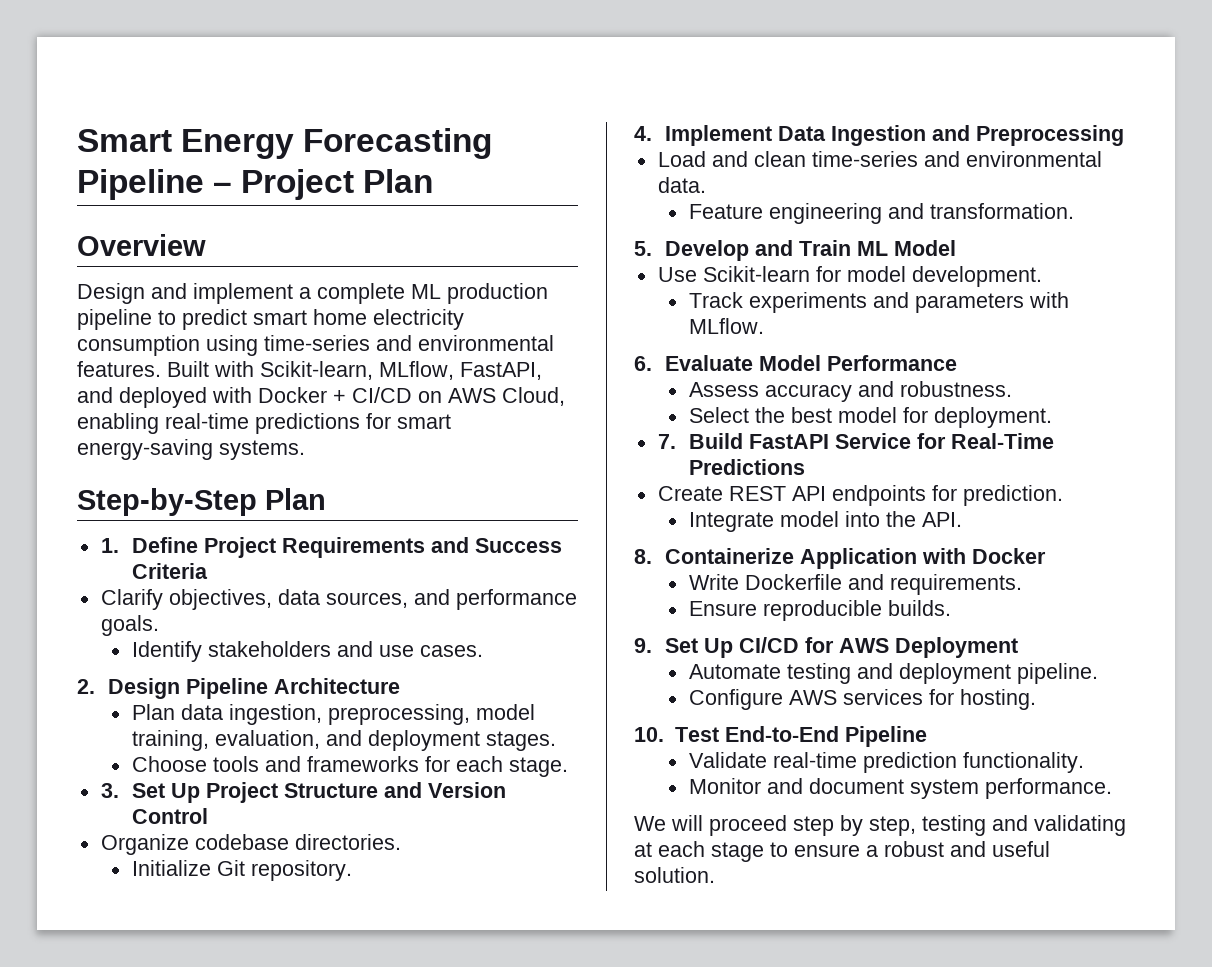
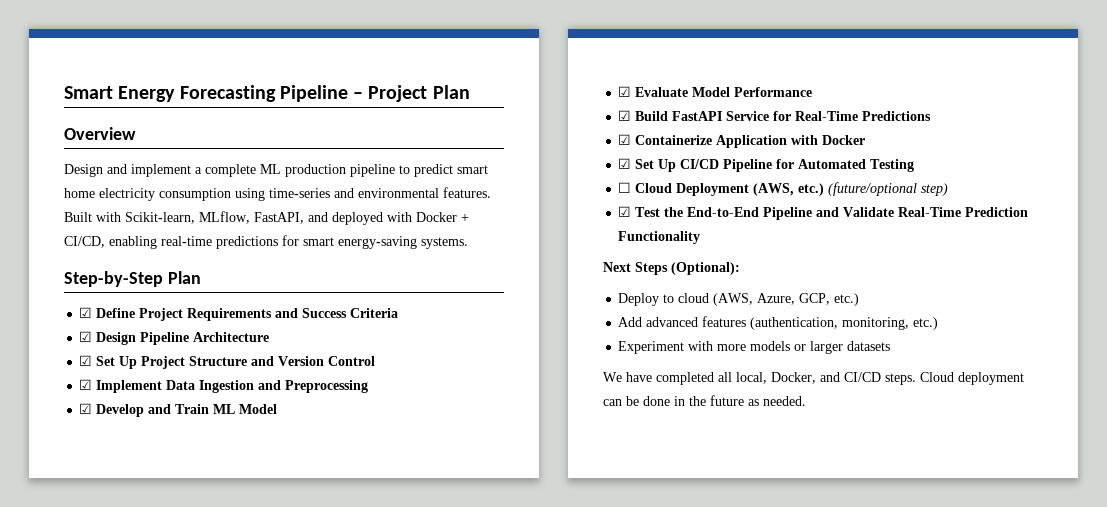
[352,387,565,406] CI/CD on AWS Cloud, -> [64,236,105,248] CI/CD,
[100,538,119,553] 1. -> [79,307,93,318] ☑
[100,589,577,610] [100,615,159,636] [131,641,483,662] [77,678,401,699] [131,704,535,725] [131,730,556,751] [131,756,568,777] [100,783,119,798] Clarify objectives, data sources, and performance goals. // Identify stakeholders and use cases. // 2. Design Pipeline Architecture // Plan data ingestion, preprocessing, model training, evaluation, and deployment stages. // Choose tools and frameworks for each stage. // 3. -> [79,331,270,345] [79,355,93,366] ☑ Design Pipeline Architecture // ☑
[100,834,401,855] [131,860,352,881] [634,126,652,141] Organize codebase directories. // Initialize Git repository. // 4. -> [79,379,93,390] ☑
[657,151,1102,167] [657,177,706,193] [688,203,1074,224] [634,241,652,256] Load and clean time-series and environmental data. // Feature engineering and transformation. // 5. -> [79,403,93,414] ☑
[657,266,1042,287] [688,292,1069,313] [688,318,764,334] [634,355,958,371] [688,381,1012,402] [688,407,1052,428] [657,434,676,449] Use Scikit-learn for model development. // Track experiments and parameters with MLflow. // 6. Evaluate Model Performance // Assess accuracy and robustness. // Select the best model for deployment. // 7. -> [618,86,813,97] [618,110,632,121] ☑ Evaluate Model Performance // ☑
[657,485,1063,506] [688,511,962,532] [634,548,1047,569] [688,574,1022,595] [688,600,951,621] [634,637,1019,658] [688,663,1098,684] [688,689,1036,710] [634,726,927,747] [688,752,1084,773] [688,778,1112,799] [634,815,1126,836] [634,841,1050,862] [634,867,715,883] Create REST API endpoints for prediction. // Integrate model into the API. // 8. Containerize Application with Docker // Write Dockerfile and requirements. // Ensure reproducible builds. // 9. Set Up CI/CD for AWS Deployment // Automate testing and deployment pipeline. // Configure AWS services for hosting. // 10. Test End-to-End Pipeline // Validate real-time prediction functionality. // Monitor and document system performance. // We will proceed step by step, testing and validating at each stage to ensure a robust and useful solution. -> [618,134,866,148] [618,158,915,172] [618,182,949,196] [618,206,1029,220] [618,231,701,244] [603,262,740,275] [618,293,860,306] [618,316,939,330] [618,341,891,354] [603,372,1024,385] [603,395,806,406] ☑ Containerize Application with Docker // ☑ Set Up CI/CD Pipeline for Automated Testing // ☐ Cloud Deployment (AWS, etc.) (future/optional step) // ☑ Test the End-to-End Pipeline and Validate Real-Time Prediction Functionality // Next Steps (Optional): // Deploy to cloud (AWS, Azure, GCP, etc.) // Add advanced features (authentication, monitoring, etc.) // Experiment with more models or larger datasets // We have completed all local, Docker, and CI/CD steps. Cloud deployment can be done in the future as needed.

